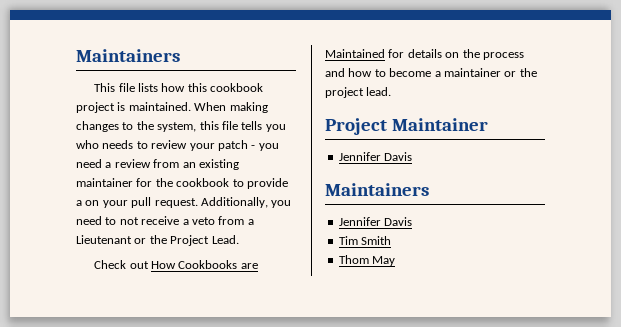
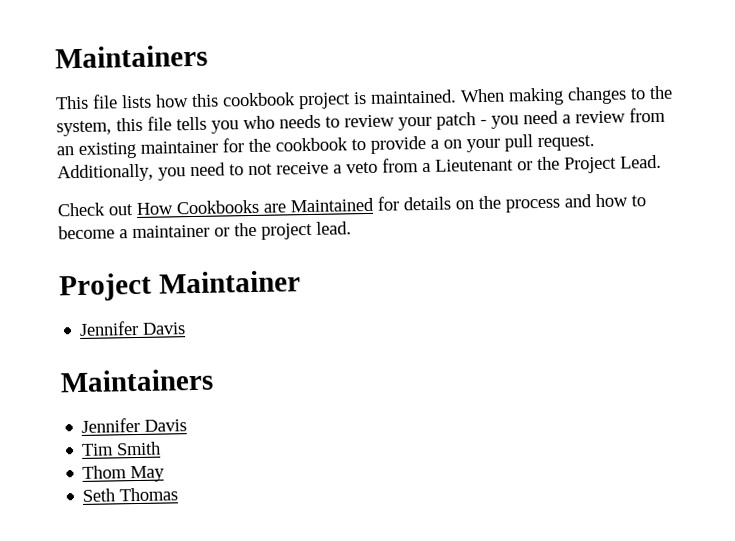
(396, 261) none -> [82,487,179,502] // Seth Thomas

